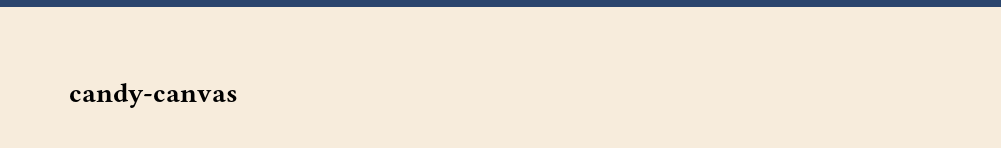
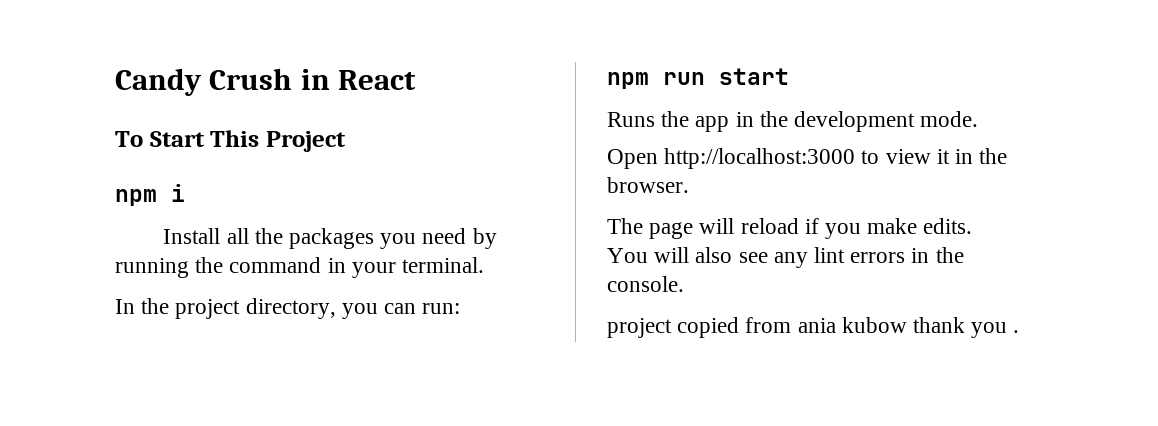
[69,83,238,108] candy-canvas -> [115,68,417,96] [115,130,346,152] [115,184,185,206] [163,228,497,249] [115,257,485,278] [115,298,461,319] [607,68,789,89] [607,111,979,132] [607,148,1008,169] [607,177,689,193] [607,218,973,239] [607,247,964,268] [607,276,684,292] [607,317,1020,338] Candy Crush in React // To Start This Project // npm i // Install all the packages you need by running the command in your terminal. // In the project directory, you can run: // npm run start // Runs the app in the development mode. // Open http://localhost:3000 to view it in the browser. // The page will reload if you make edits. // You will also see any lint errors in the console. // project copied from ania kubow thank you .

